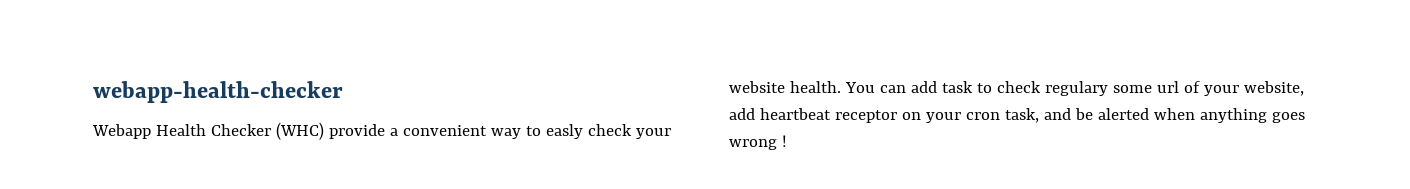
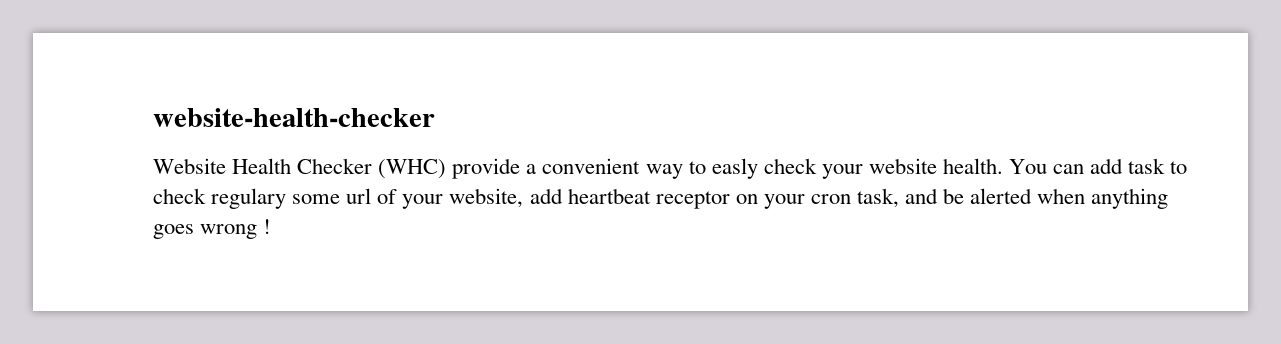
[93,81,343,103] [92,124,151,139] webapp-health-checker // Webapp -> [153,108,435,127] [153,158,226,174] website-health-checker // Website

